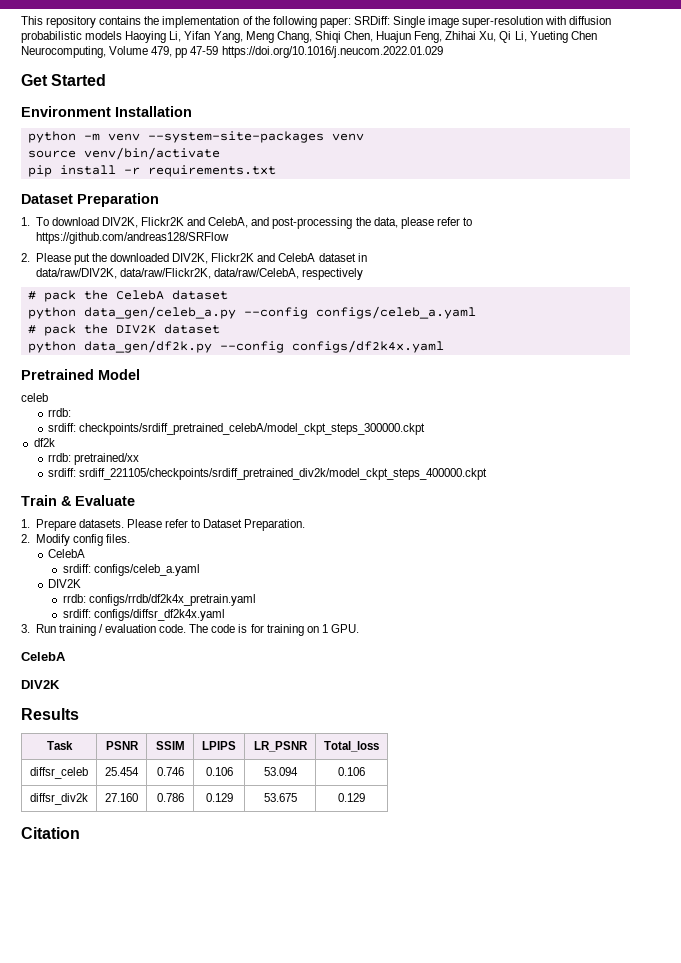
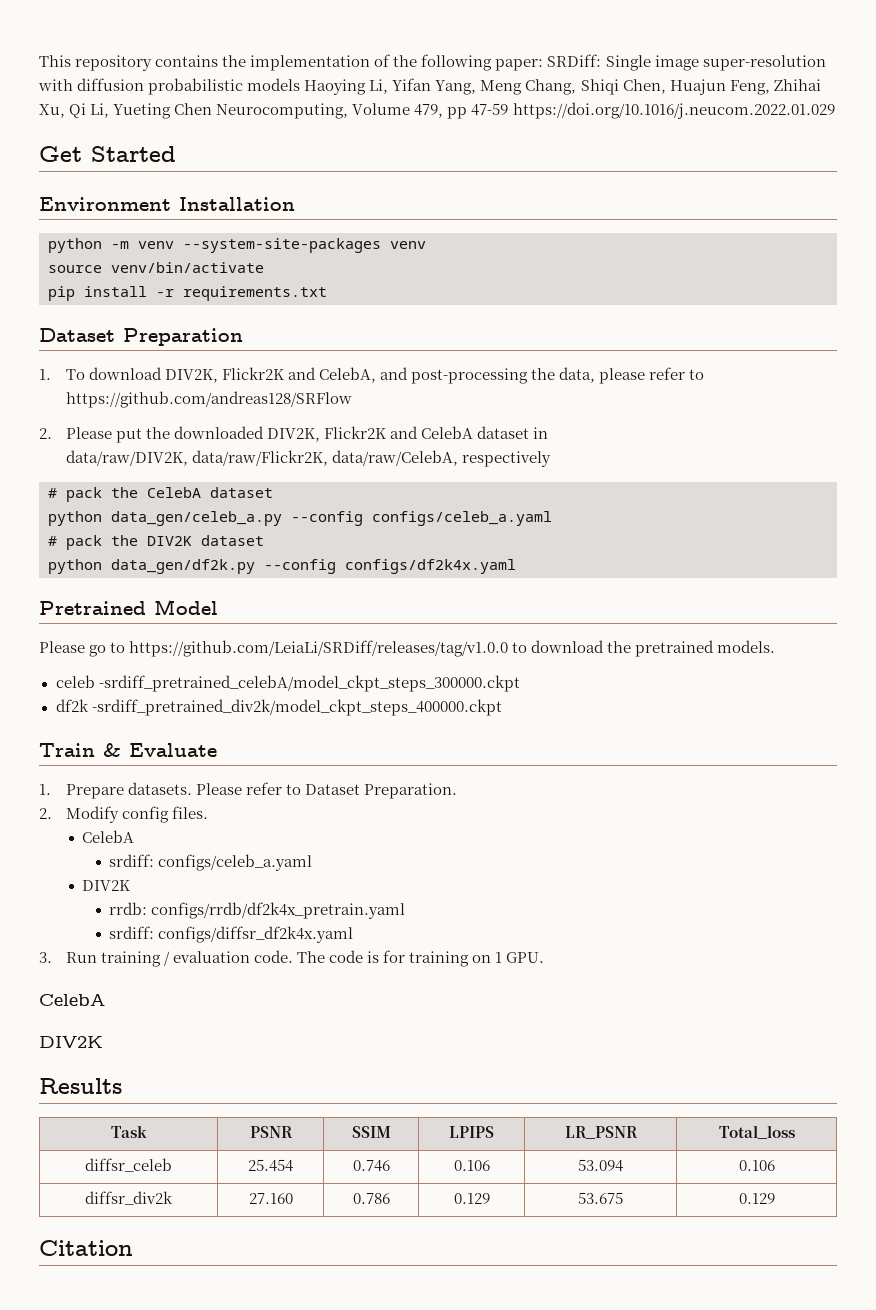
[21,393,48,402] [48,408,72,417] [48,423,426,435] [33,438,55,447] [48,453,140,465] [48,468,488,480] celeb // rrdb: // srdiff: checkpoints/srdiff_pretrained_celebA/model_ckpt_steps_300000.ckpt // df2k // rrdb: pretrained/xx // srdiff: srdiff_221105/checkpoints/srdiff_pretrained_div2k/model_ckpt_steps_400000.ckpt -> [39,640,776,657] [55,675,520,692] [55,699,502,716] Please go to https://github.com/LeiaLi/SRDiff/releases/tag/v1.0.0 to download the pretrained models. // celeb -srdiff_pretrained_celebA/model_ckpt_steps_300000.ckpt // df2k -srdiff_pretrained_div2k/model_ckpt_steps_400000.ckpt

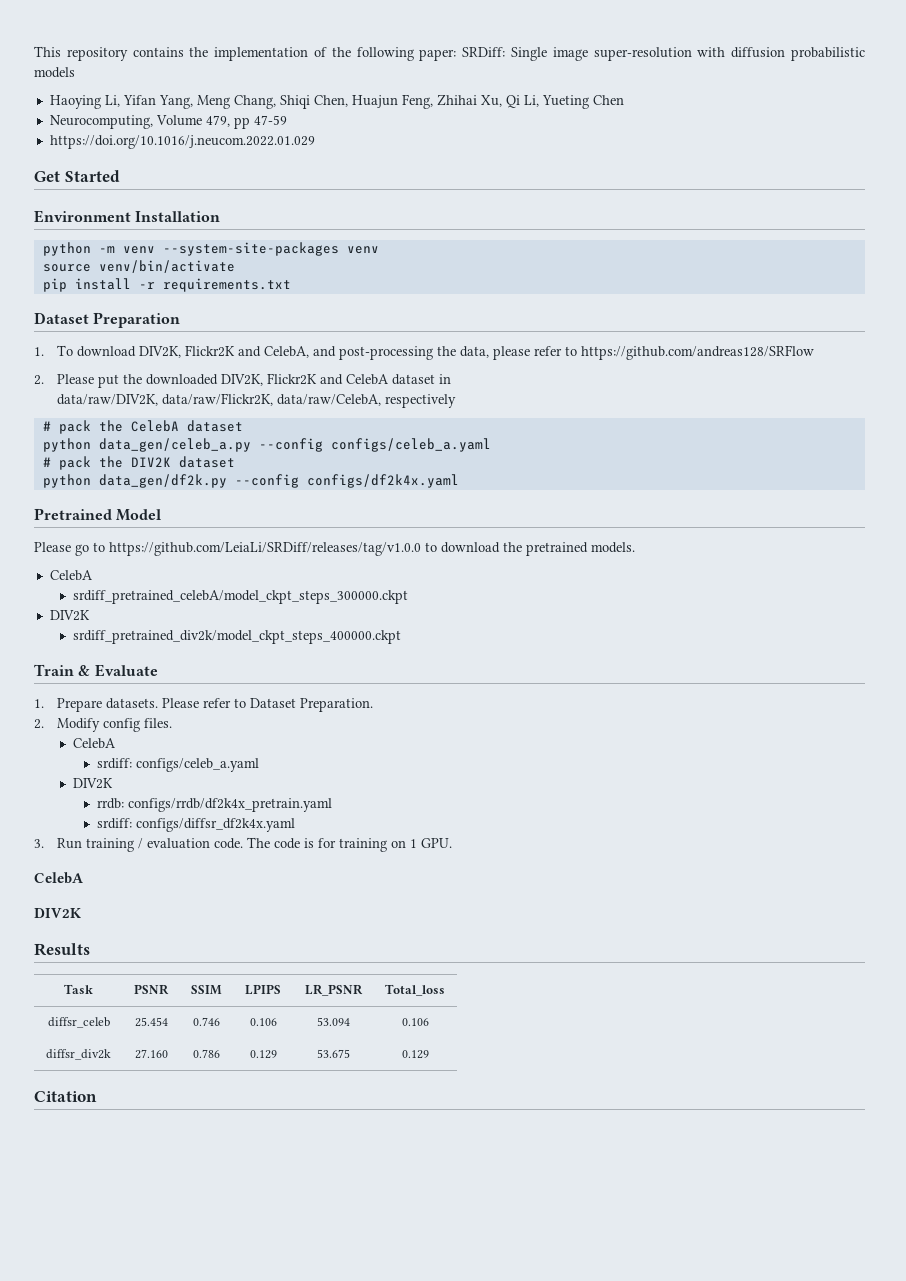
(301, 84) none -> (75, 72) //
(213, 109) none -> (624, 100) //
(509, 109) none -> (287, 120) //
[55,675,520,692] [55,699,502,716] celeb -srdiff_pretrained_celebA/model_ckpt_steps_300000.ckpt // df2k -srdiff_pretrained_div2k/model_ckpt_steps_400000.ckpt -> [49,570,93,581] [73,590,409,604] [49,610,90,621] [73,630,402,644] CelebA // srdiff_pretrained_celebA/model_ckpt_steps_300000.ckpt // DIV2K // srdiff_pretrained_div2k/model_ckpt_steps_400000.ckpt

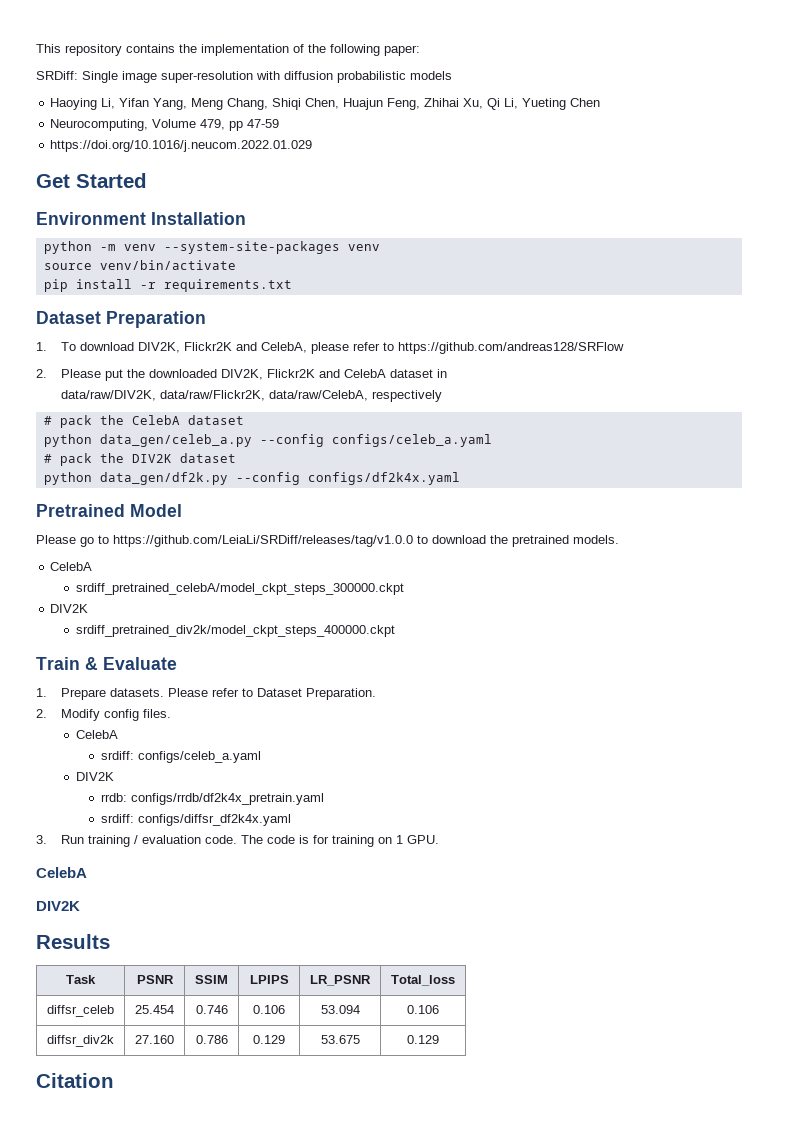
(457, 55) none -> (420, 50) //
[313,346,490,360] and post-processing the data, -> (308, 347) none

